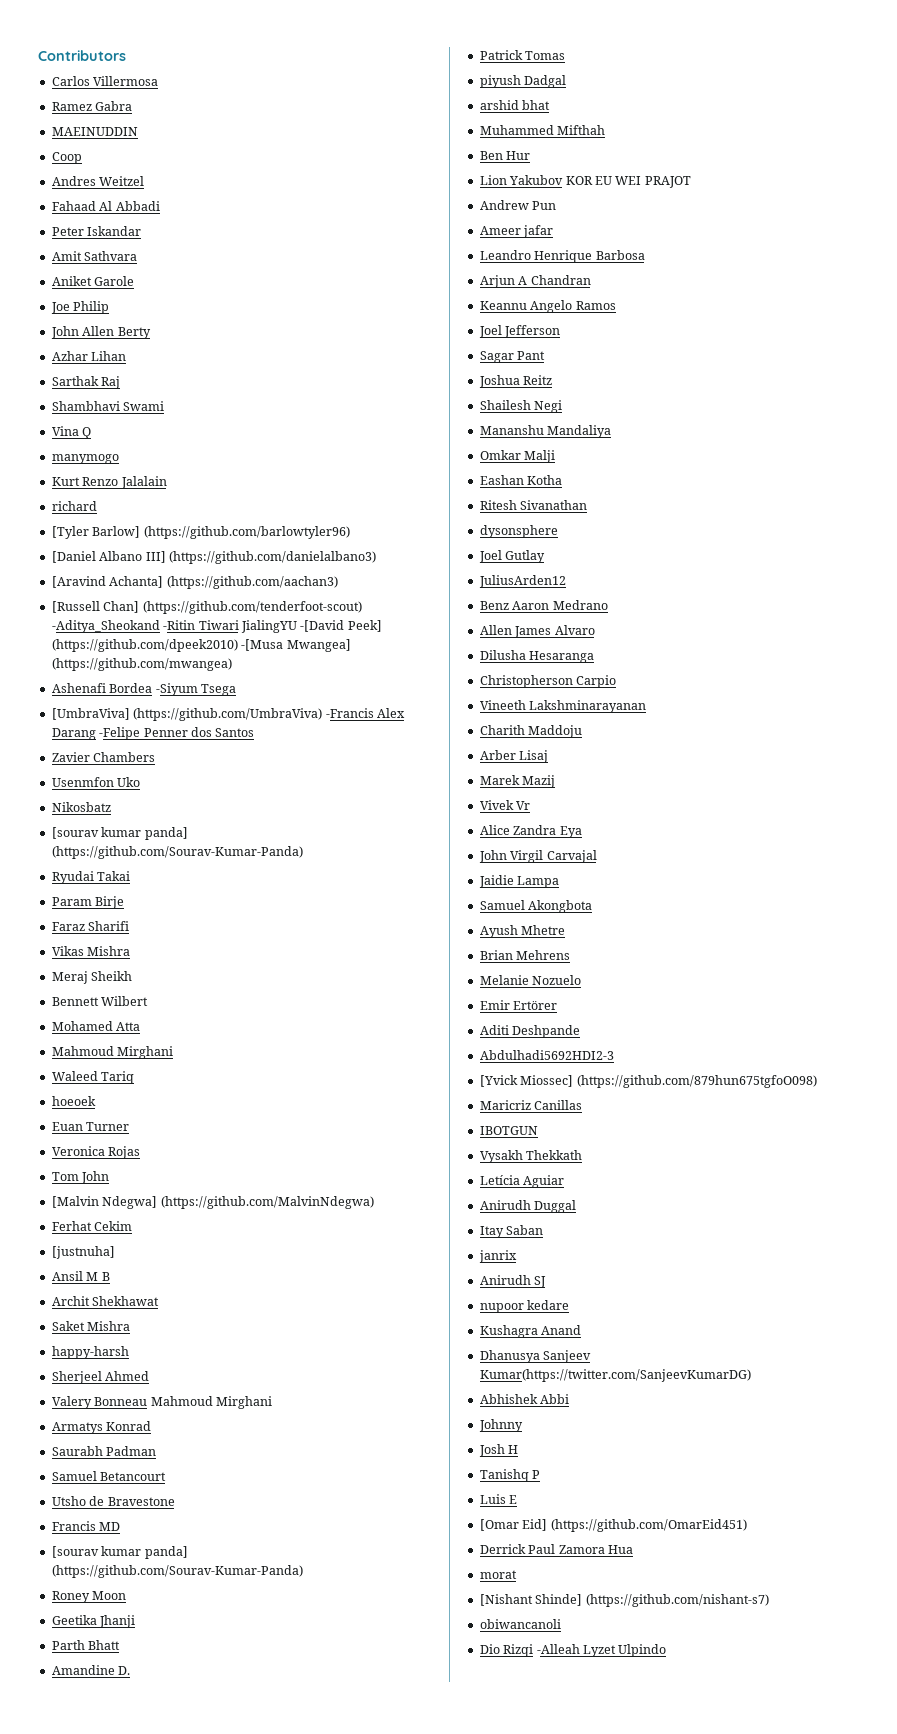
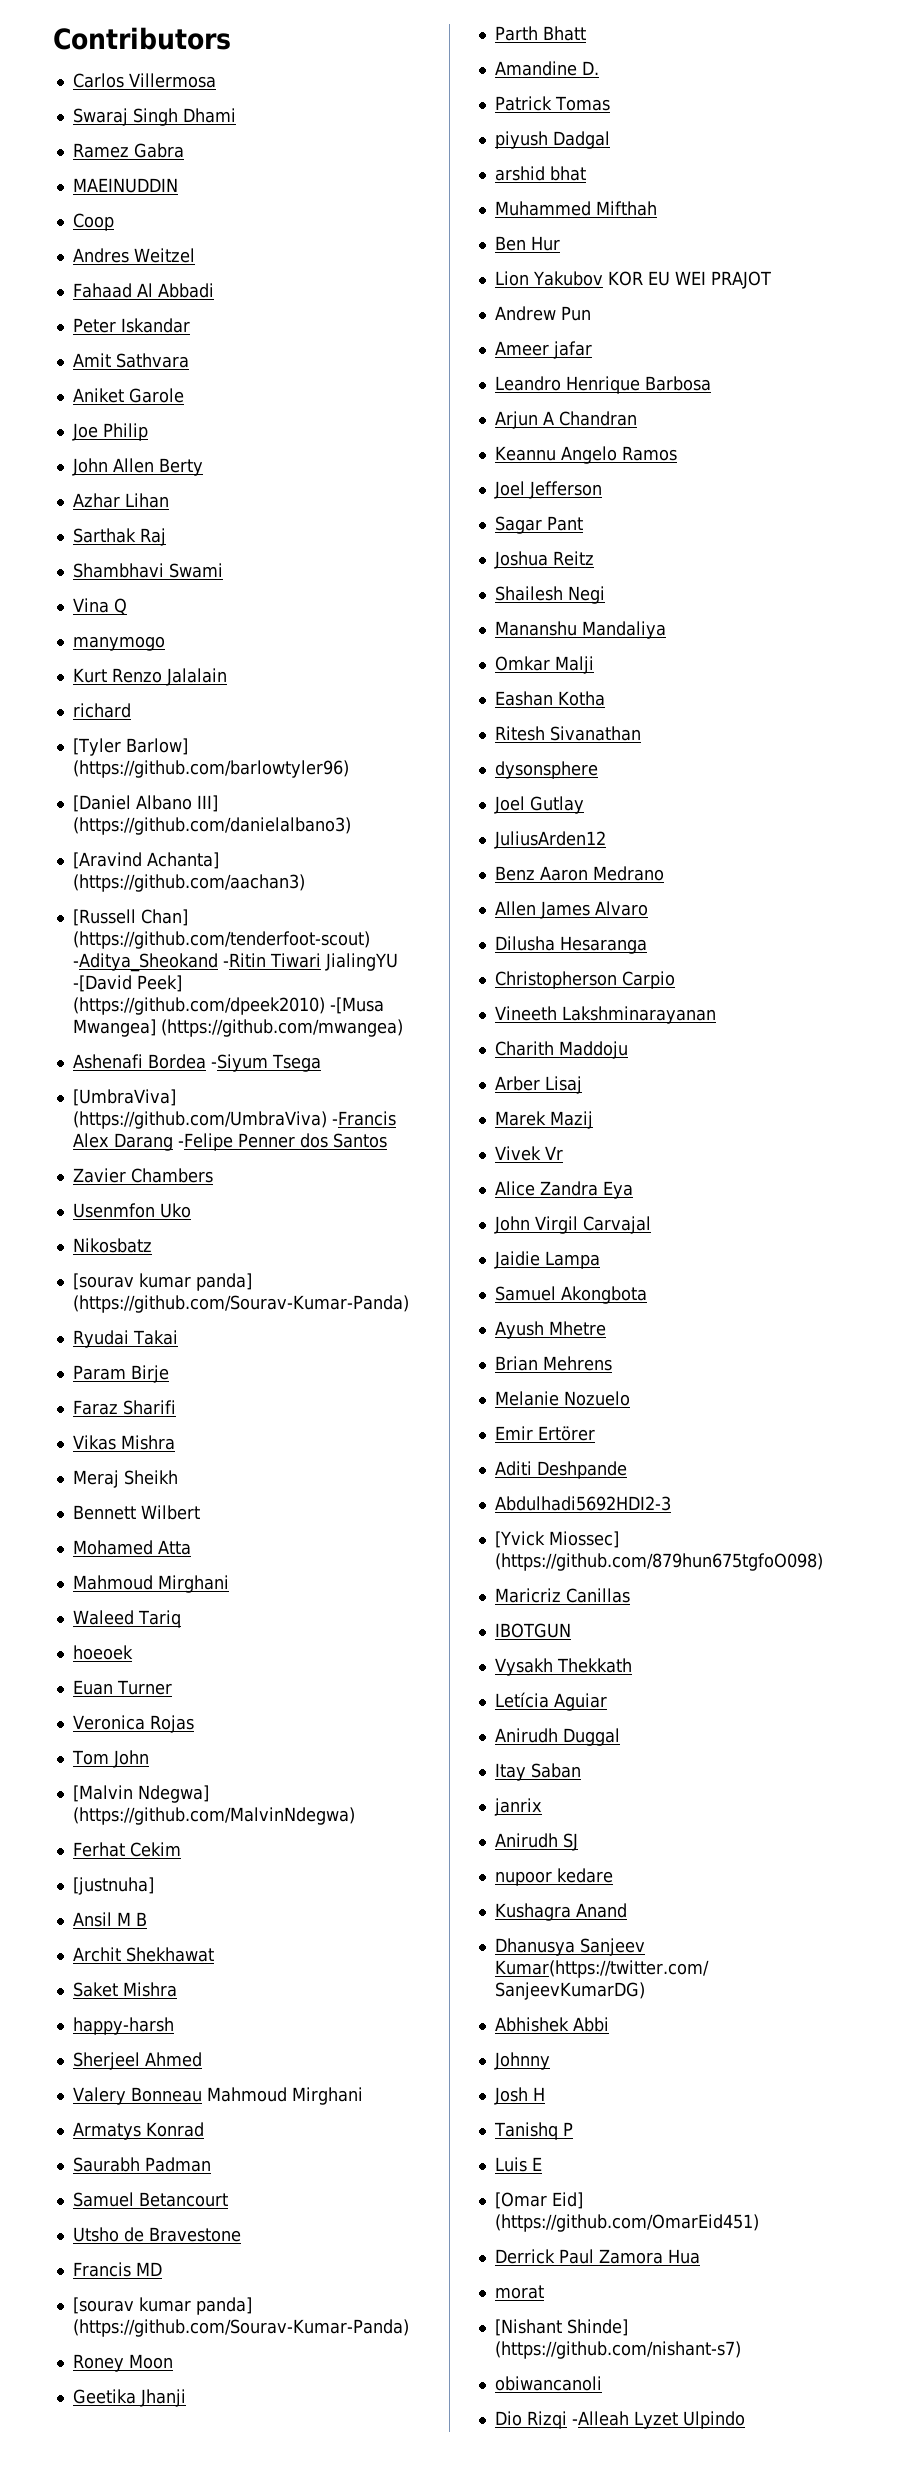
(159, 81) none -> [72,108,236,126] // Swaraj Singh Dhami

